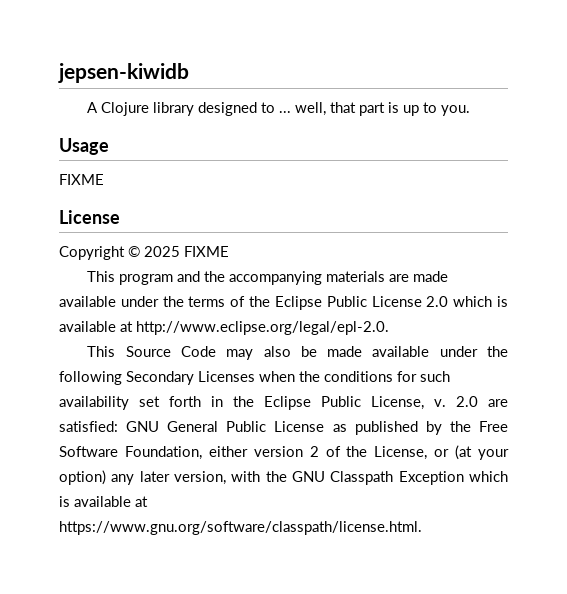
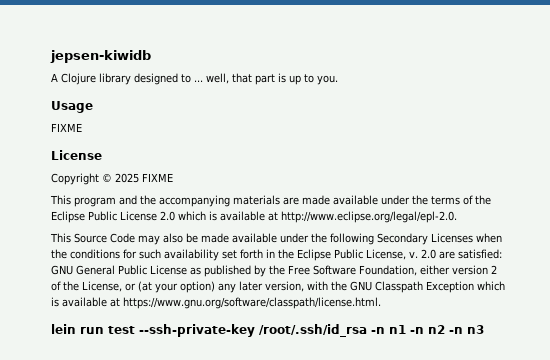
(422, 528) none -> [51,324,484,337] // lein run test --ssh-private-key /root/.ssh/id_rsa -n n1 -n n2 -n n3

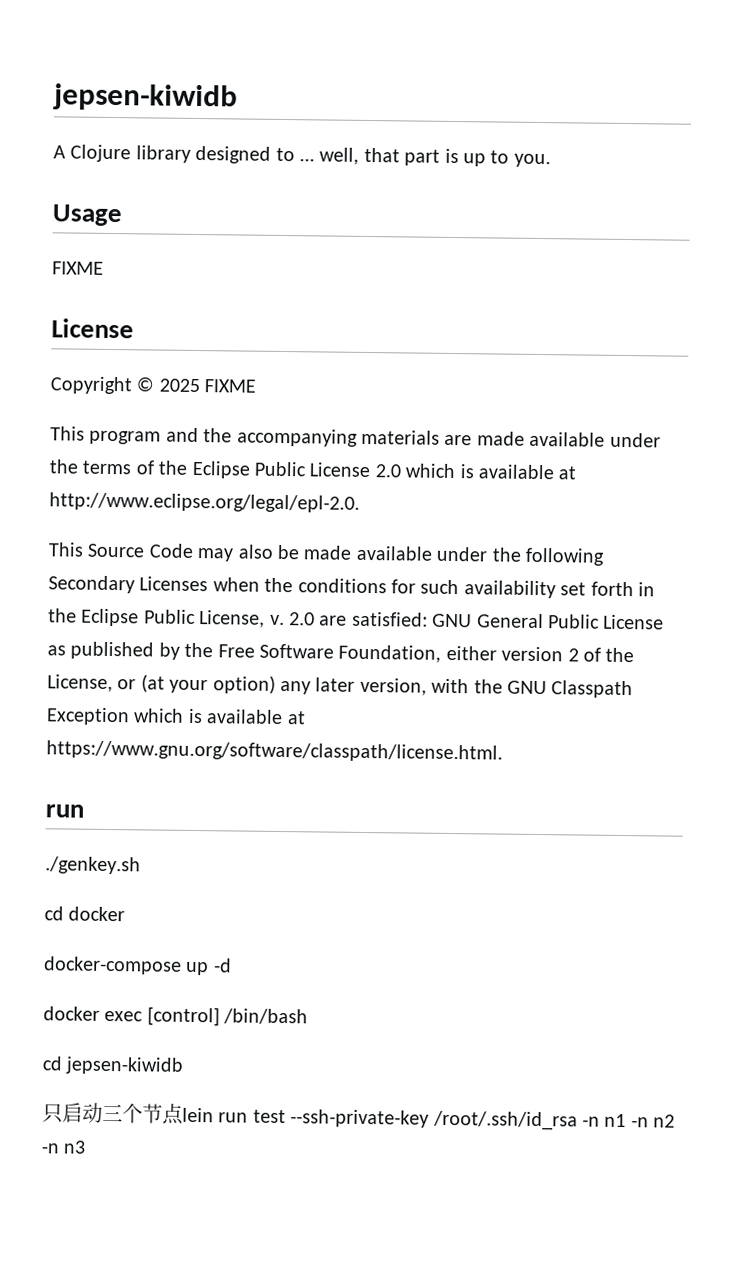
(381, 303) none -> [45,804,84,818] [45,856,141,875] [44,906,126,922] [43,956,232,976] [43,1006,309,1027] [42,1056,185,1075] [42,1102,184,1125] run // ./genkey.sh // cd docker // docker-compose up -d // docker exec [control] /bin/bash // cd jepsen-kiwidb // 只启动三个节点

